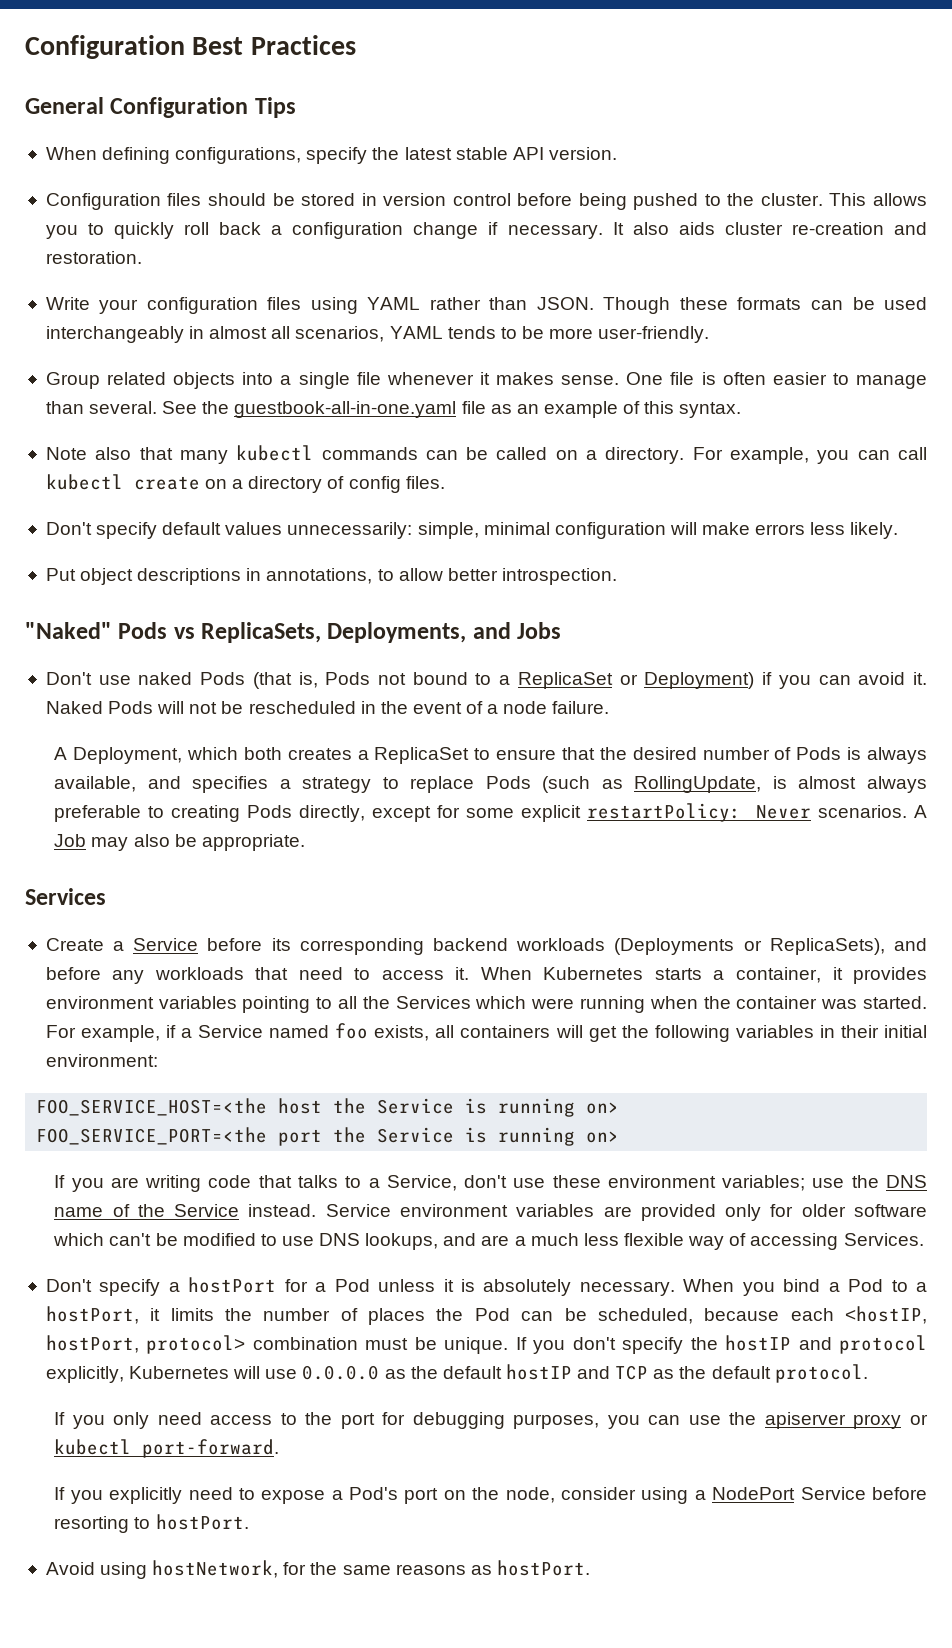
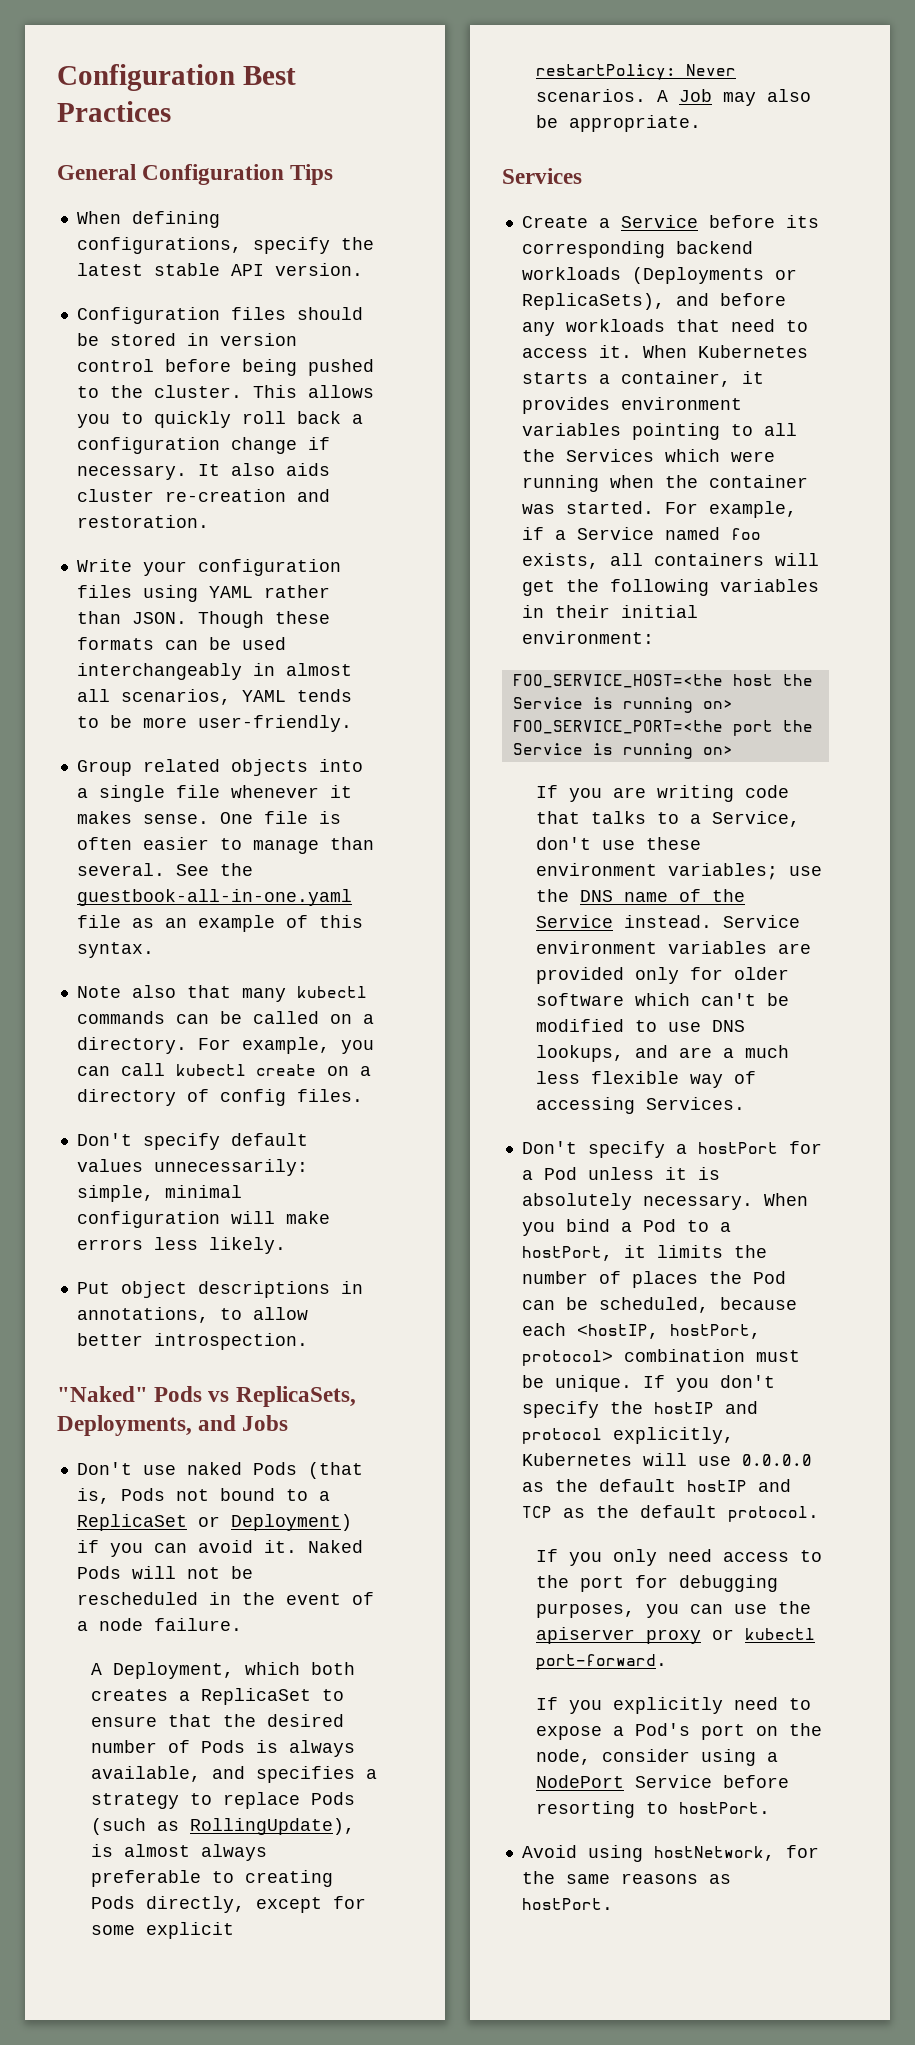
[634,776,762,793] RollingUpdate, -> [189,1818,355,1835] RollingUpdate),

